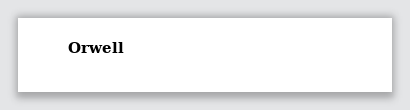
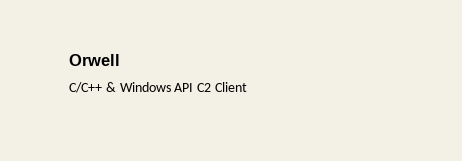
(124, 47) none -> [69,82,247,93] // C/C++ & Windows API C2 Client

